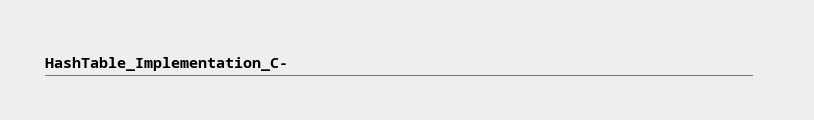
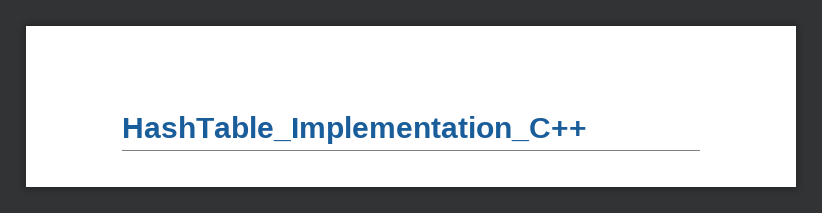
[45,57,288,71] HashTable_Implementation_C- -> [122,116,587,144] HashTable_Implementation_C++

